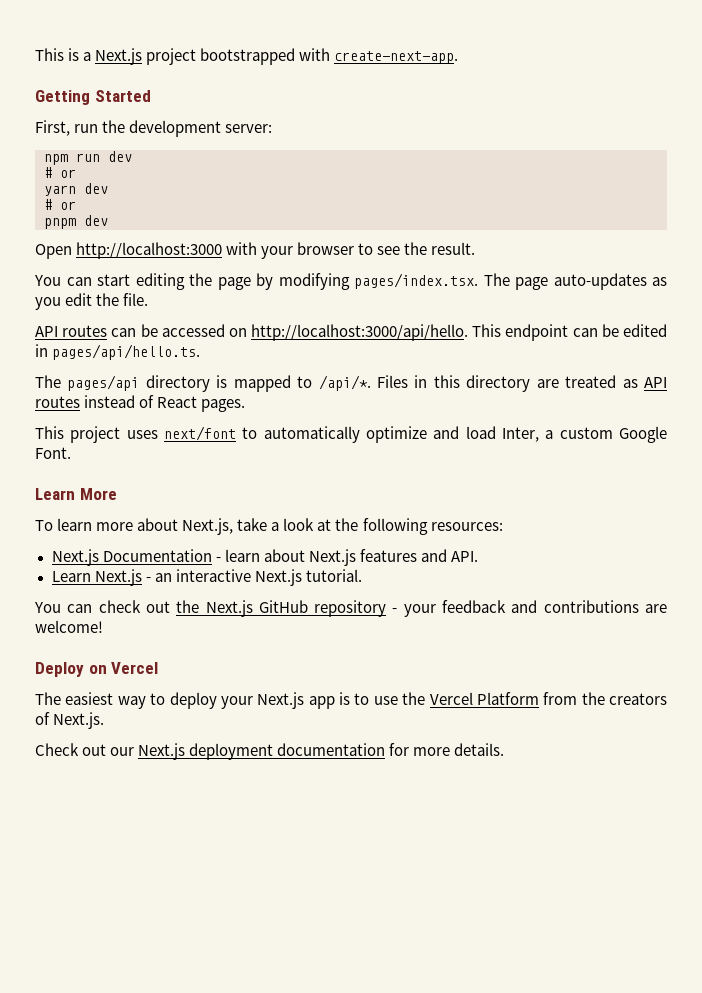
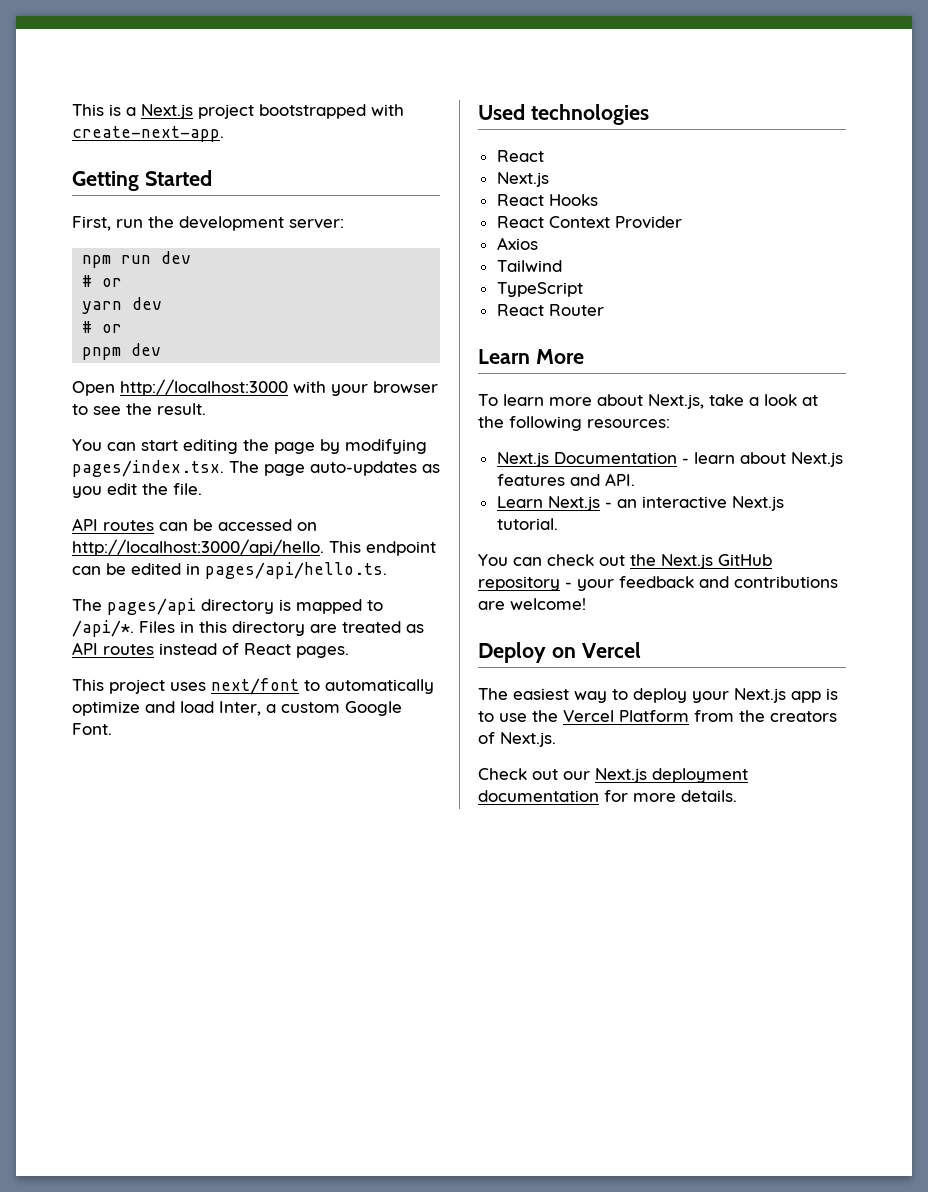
(71, 453) none -> [478,104,649,125] [496,150,544,162] [496,172,549,187] [496,194,598,206] [496,216,682,229] [496,237,538,250] [496,260,562,272] [496,282,583,297] [496,304,604,316] // Used technologies // React // Next.js // React Hooks // React Context Provider // Axios // Tailwind // TypeScript // React Router

